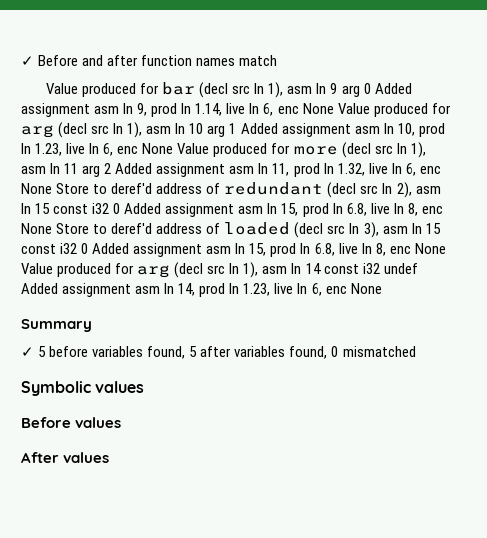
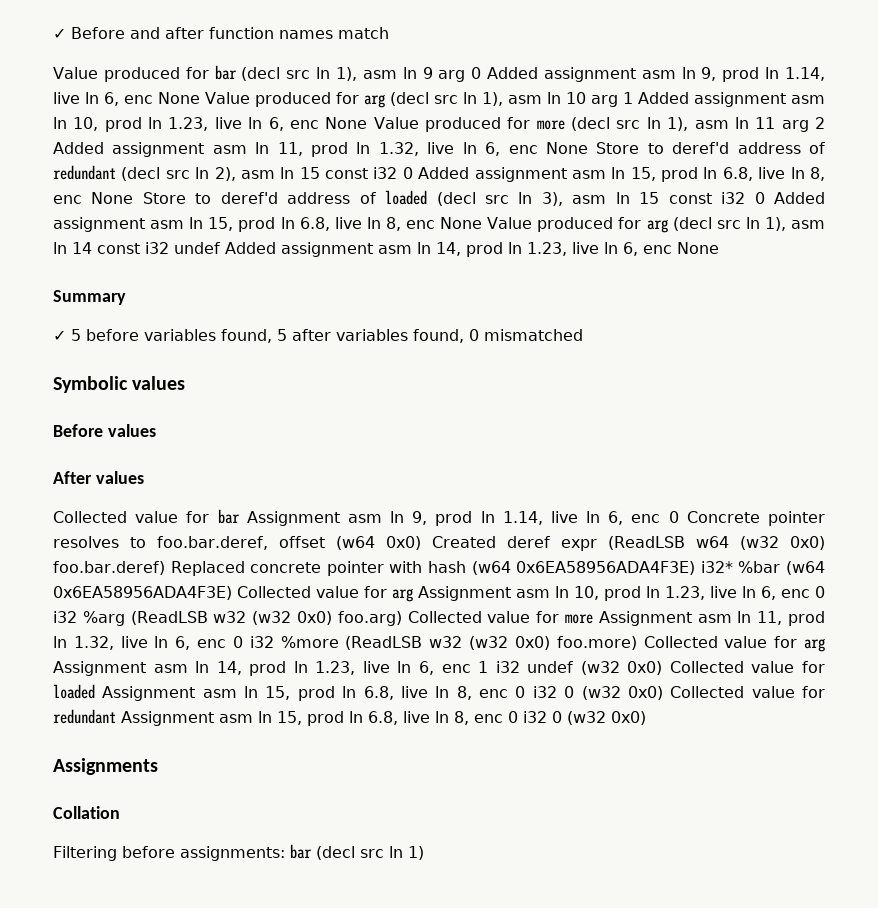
(110, 457) none -> [53,509,825,526] [53,536,825,551] [53,561,825,576] [53,586,825,602] [53,611,825,626] [53,636,826,652] [53,661,825,676] [53,684,825,701] [53,709,646,726] [53,758,158,775] [53,806,120,819] [53,844,424,861] // Collected value for bar Assignment asm ln 9, prod ln 1.14, live ln 6, enc 0 Concrete pointer resolves to foo.bar.deref, offset (w64 0x0) Created deref expr (ReadLSB w64 (w32 0x0) foo.bar.deref) Replaced concrete pointer with hash (w64 0x6EA58956ADA4F3E) i32* %bar (w64 0x6EA58956ADA4F3E) Collected value for arg Assignment asm ln 10, prod ln 1.23, live ln 6, enc 0 i32 %arg (ReadLSB w32 (w32 0x0) foo.arg) Collected value for more Assignment asm ln 11, prod ln 1.32, live ln 6, enc 0 i32 %more (ReadLSB w32 (w32 0x0) foo.more) Collected value for arg Assignment asm ln 14, prod ln 1.23, live ln 6, enc 1 i32 undef (w32 0x0) Collected value for loaded Assignment asm ln 15, prod ln 6.8, live ln 8, enc 0 i32 0 (w32 0x0) Collected value for redundant Assignment asm ln 15, prod ln 6.8, live ln 8, enc 0 i32 0 (w32 0x0) // Assignments // Collation // Filtering before assignments: bar (decl src ln 1)

